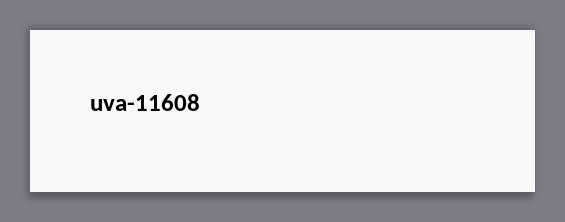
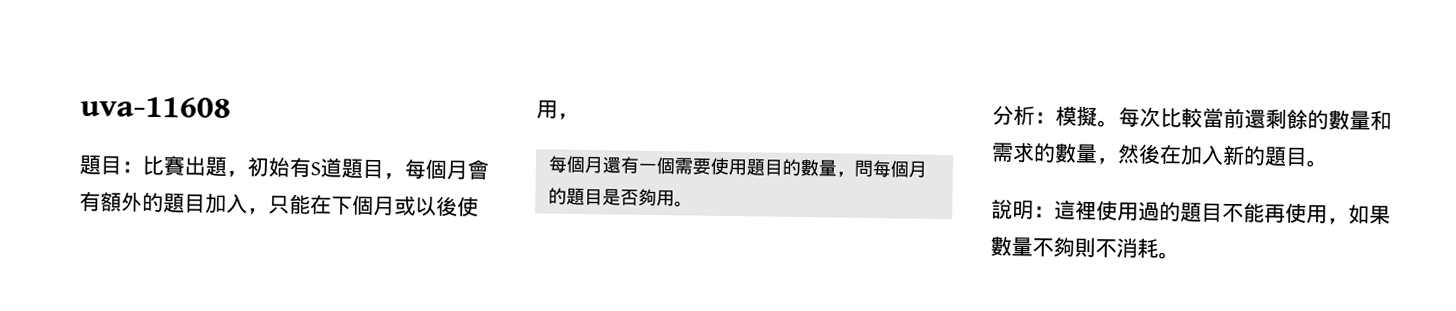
(200, 102) none -> [79,154,489,180] [79,190,479,217] [536,100,579,120] [547,155,927,178] [547,187,693,208] [992,105,1392,131] [991,141,1328,168] [991,199,1391,225] [990,236,1180,260] // 題目：比賽出題，初始有S道題目，每個月會有額外的題目加入，只能在下個月或以後使用， // 每個月還有一個需要使用題目的數量，問每個月的題目是否夠用。 // 分析：模擬。每次比較當前還剩餘的數量和需求的數量，然後在加入新的題目。 // 說明：這裡使用過的題目不能再使用，如果數量不夠則不消耗。

